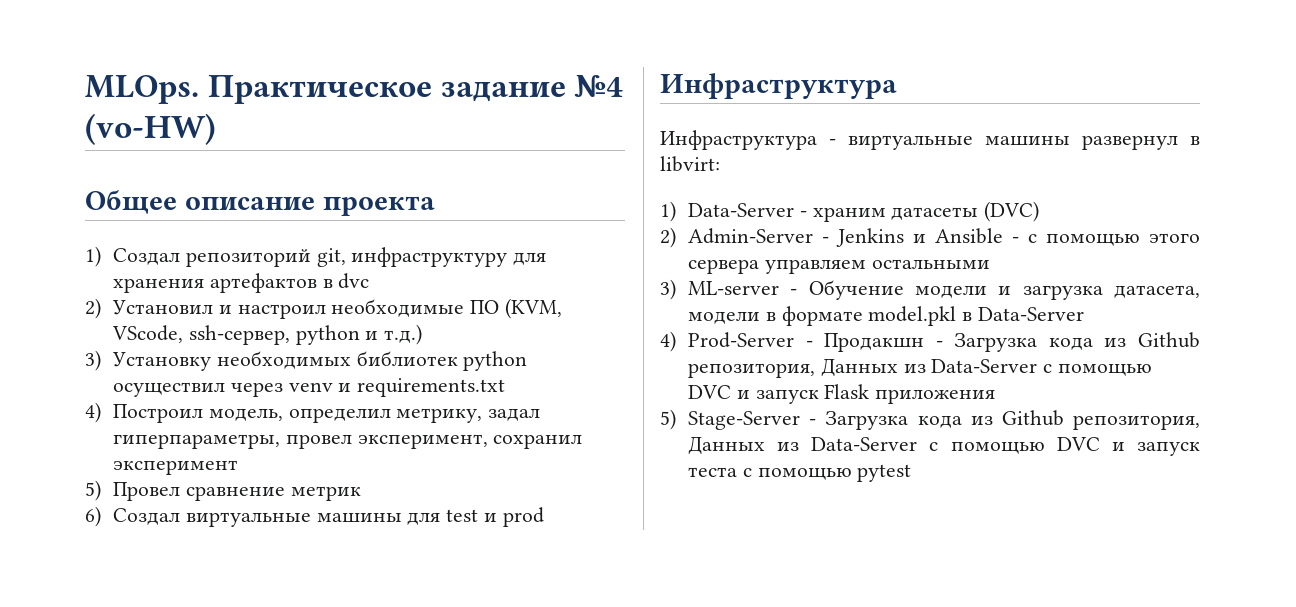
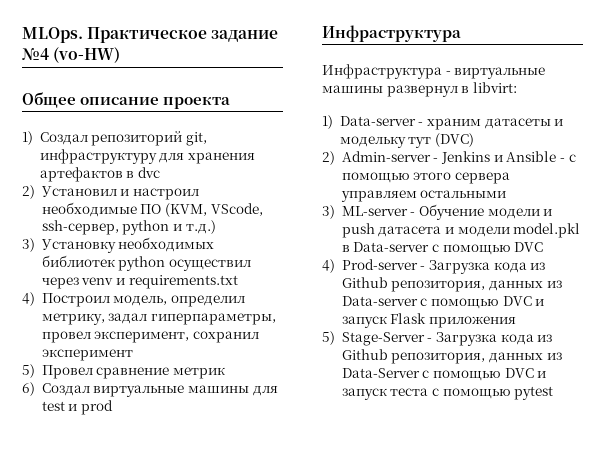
[688,203,795,217] Data-Server -> [339,116,416,126] Data-server
(979, 213) none -> [554,119,564,126] [339,136,432,148] и модельку тут
[688,228,814,244] Admin-Server -> [341,151,431,162] Admin-server
[1022,285,1200,300] [688,306,1085,326] [660,331,1200,352] [688,358,1038,378] загрузка датасета, модели в формате model.pkl в Data-Server // 4) Prod-Server - Продакшн - Загрузка кода из Github репозитория, Данных из Data-Server -> [341,223,581,238] [341,242,544,255] [322,259,546,274] [341,277,562,292] [341,296,418,306] push датасета и модели model.pkl в Data-server с помощью DVC // 4) Prod-server - Загрузка кода из Github репозитория, данных из Data-server
[688,436,766,455] Данных -> [489,352,544,363] данных

